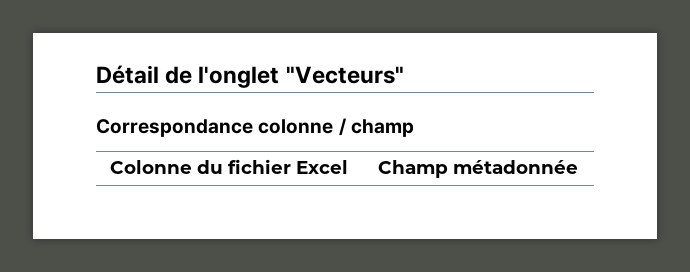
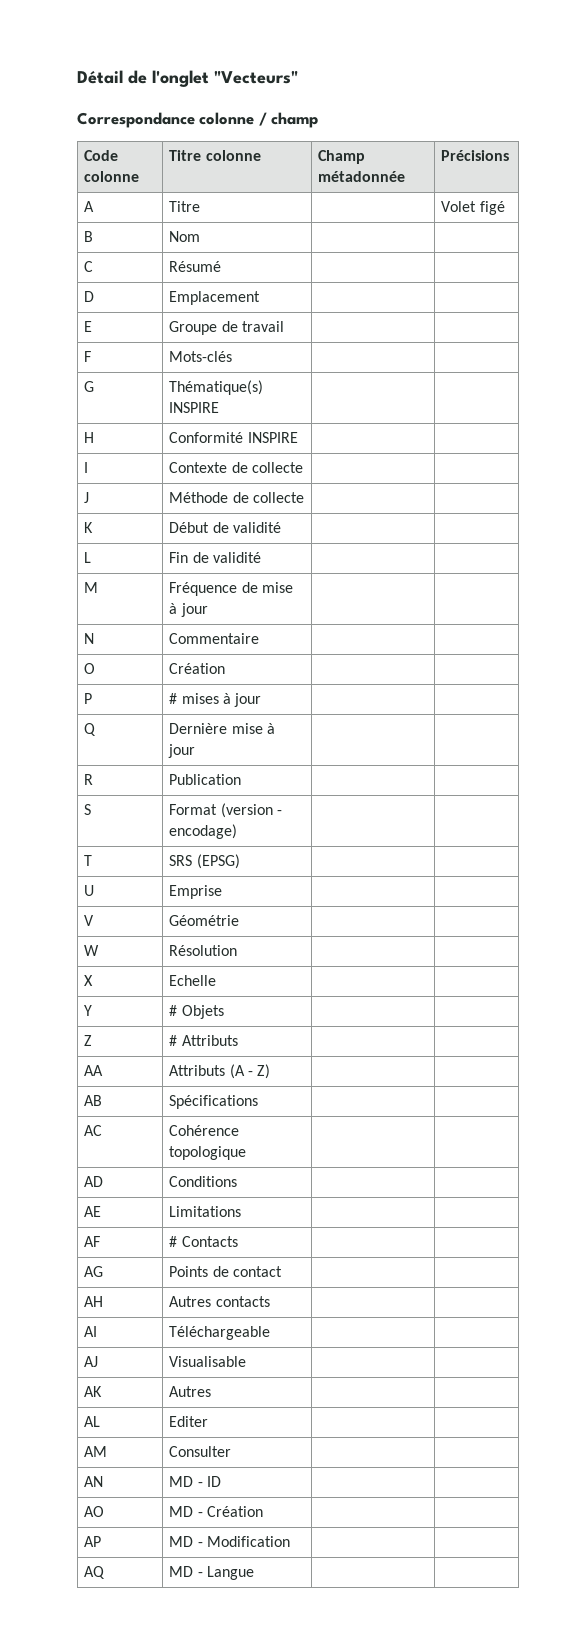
[109,159,348,174] [377,160,578,178] Colonne du fichier Excel | Champ métadonnée -> [84,150,119,161] [84,171,140,182] [169,150,261,161] [318,150,366,164] [318,171,406,182] [441,150,510,161] [84,201,95,212] [169,201,201,212] [441,201,505,215] [84,231,94,242] [169,231,201,242] [84,261,94,272] [169,261,222,272] [84,291,95,302] [169,291,261,305] [84,321,93,332] [169,321,285,335] [84,351,92,362] [169,351,233,362] [84,381,95,392] [169,380,264,395] [169,402,220,413] [84,432,95,443] [169,432,298,443] [84,462,89,473] [169,462,304,473] [84,492,90,503] [169,492,305,503] [84,522,94,533] [169,522,282,533] [84,552,92,563] [169,552,262,563] [84,582,99,593] [169,582,294,596] [169,603,208,617] [84,633,95,644] [169,633,260,644] [84,663,96,674] [169,663,226,674] [84,693,93,704] [169,693,262,707] [84,723,97,736] [169,723,276,734] [168,744,196,758] [84,774,94,785] [169,774,242,785] [84,804,92,815] [169,803,283,818] [169,824,238,839] [84,855,93,866] [169,854,240,869] [84,885,95,896] [169,885,223,899] [84,915,95,926] [169,915,240,926] [84,945,100,956] [169,945,238,956] [84,975,94,986] [169,975,217,986] [84,1005,93,1016] [169,1005,224,1019] [84,1035,93,1046] [169,1035,238,1046] [84,1065,104,1076] [169,1064,271,1079] [84,1095,103,1106] [169,1095,259,1109] [84,1125,103,1136] [169,1125,240,1136] [169,1146,247,1160] [84,1176,104,1187] [169,1176,238,1187] [84,1206,102,1217] [169,1206,242,1217] [84,1236,101,1247] [169,1236,238,1247] [84,1266,104,1277] [169,1266,283,1277] [84,1296,104,1307] [169,1296,270,1307] [84,1326,98,1337] [169,1326,271,1340] [84,1356,99,1367] [169,1356,247,1367] [84,1386,103,1397] [169,1386,212,1397] [84,1416,101,1427] [169,1416,209,1427] [84,1446,108,1457] [169,1446,232,1457] [84,1476,104,1487] [169,1476,222,1487] [84,1506,105,1517] [169,1506,264,1517] [84,1536,102,1547] [169,1536,291,1547] [84,1566,106,1579] [169,1566,255,1580] Code colonne | Titre colonne | Champ métadonnée | Précisions // A | Titre | | Volet figé // B | Nom | | // C | Résumé | | // D | Emplacement | | // E | Groupe de travail | | // F | Mots-clés | | // G | Thématique(s) INSPIRE | | // H | Conformité INSPIRE | | // I | Contexte de collecte | | // J | Méthode de collecte | | // K | Début de validité | | // L | Fin de validité | | // M | Fréquence de mise à jour | | // N | Commentaire | | // O | Création | | // P | # mises à jour | | // Q | Dernière mise à jour | | // R | Publication | | // S | Format (version - encodage) | | // T | SRS (EPSG) | | // U | Emprise | | // V | Géométrie | | // W | Résolution | | // X | Echelle | | // Y | # Objets | | // Z | # Attributs | | // AA | Attributs (A - Z) | | // AB | Spécifications | | // AC | Cohérence topologique | | // AD | Conditions | | // AE | Limitations | | // AF | # Contacts | | // AG | Points de contact | | // AH | Autres contacts | | // AI | Téléchargeable | | // AJ | Visualisable | | // AK | Autres | | // AL | Editer | | // AM | Consulter | | // AN | MD - ID | | // AO | MD - Création | | // AP | MD - Modification | | // AQ | MD - Langue | |

